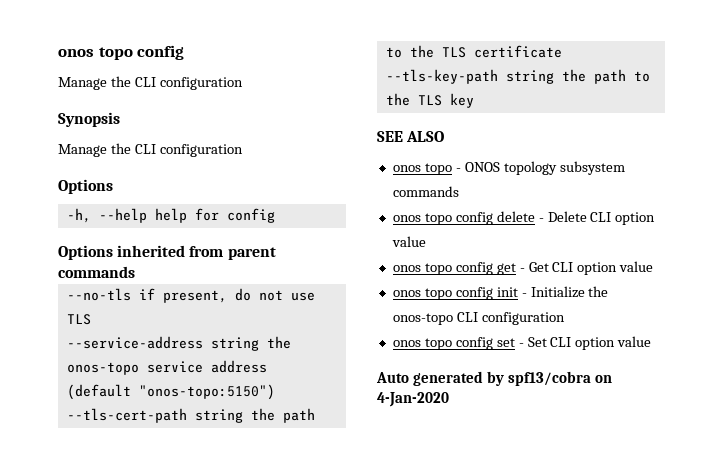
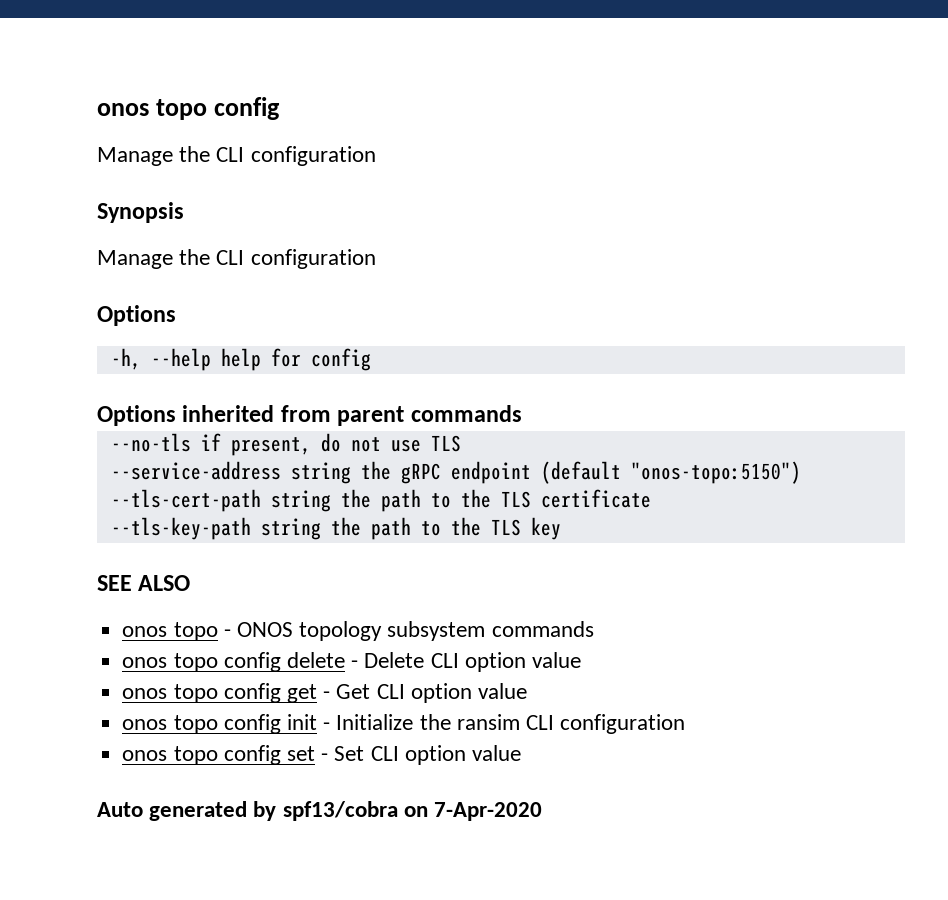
[66,360,267,375] onos-topo service address -> [400,461,531,484] gRPC endpoint
[392,313,453,325] onos-topo -> [456,714,520,730] ransim
[377,392,449,407] 4-Jan-2020 -> [434,802,543,821] 7-Apr-2020

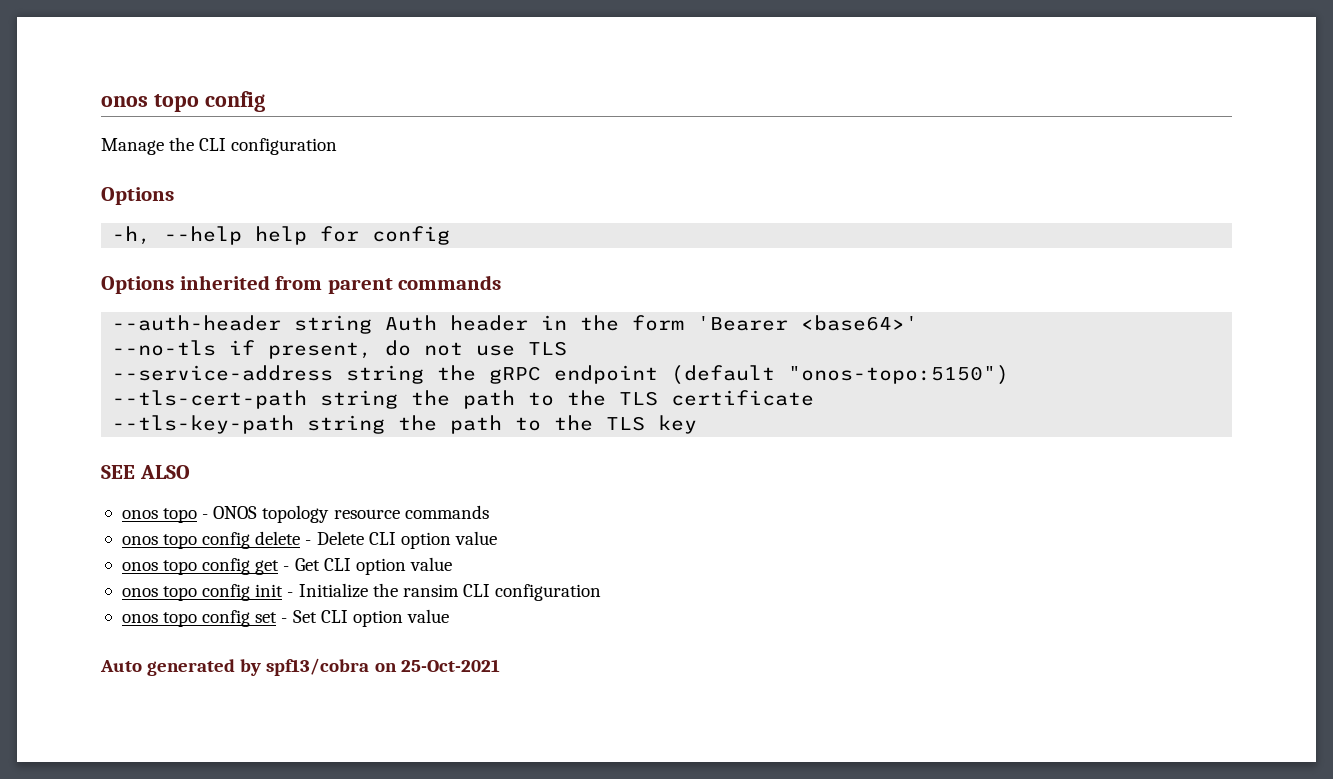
[97,202,184,223] [97,249,376,269] // Synopsis // Manage the CLI configuration -> (338, 146) none
(522, 413) none -> [112,315,919,334] // --auth-header string Auth header in the form 'Bearer <base64>'
[387,621,486,641] subsystem -> [333,509,400,519] resource
[434,802,543,821] 7-Apr-2020 -> [400,659,500,672] 25-Oct-2021

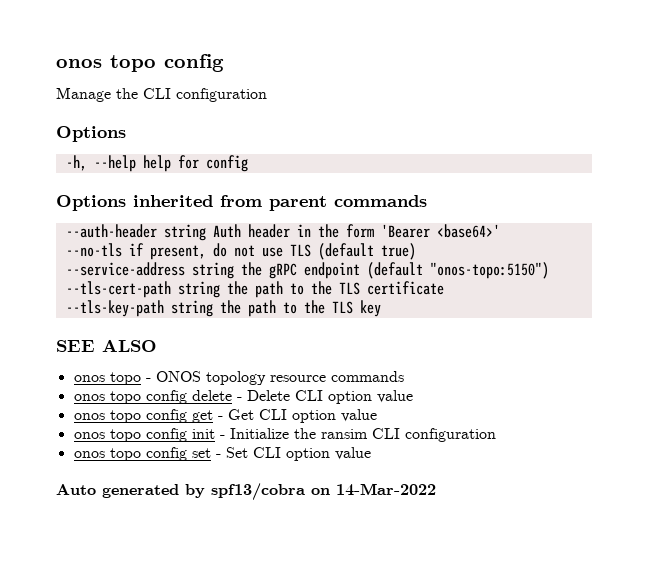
(568, 348) none -> [317,243,416,260] (default true)
[400,659,500,672] 25-Oct-2021 -> [336,483,436,496] 14-Mar-2022

